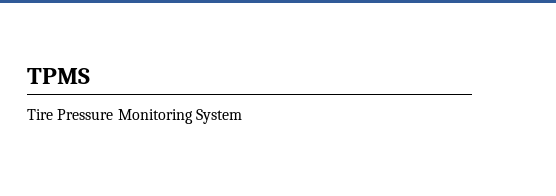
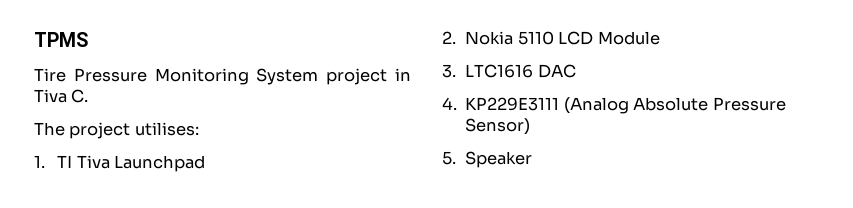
(242, 116) none -> [326,68,412,85] [34,89,89,103] [34,122,199,139] [34,155,206,172] [442,31,660,45] [442,64,576,78] [442,97,786,114] [465,118,531,135] [442,151,533,168] project in Tiva C. // The project utilises: // 1. TI Tiva Launchpad // 2. Nokia 5110 LCD Module // 3. LTC1616 DAC // 4. KP229E3111 (Analog Absolute Pressure Sensor) // 5. Speaker

